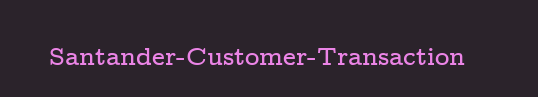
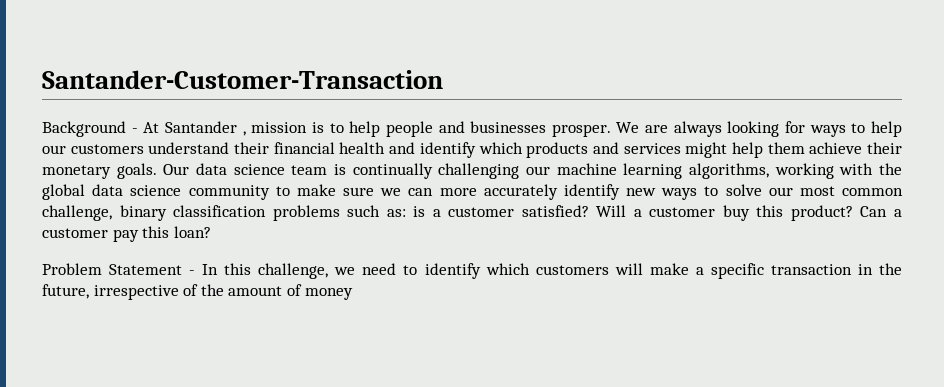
(465, 56) none -> [42,121,902,137] [42,142,902,158] [42,163,902,179] [42,184,903,200] [42,205,902,221] [42,226,211,242] [42,263,902,279] [42,284,353,300] // Background - At Santander , mission is to help people and businesses prosper. We are always looking for ways to help our customers understand their financial health and identify which products and services might help them achieve their monetary goals. Our data science team is continually challenging our machine learning algorithms, working with the global data science community to make sure we can more accurately identify new ways to solve our most common challenge, binary classification problems such as: is a customer satisfied? Will a customer buy this product? Can a customer pay this loan? // Problem Statement - In this challenge, we need to identify which customers will make a specific transaction in the future, irrespective of the amount of money

